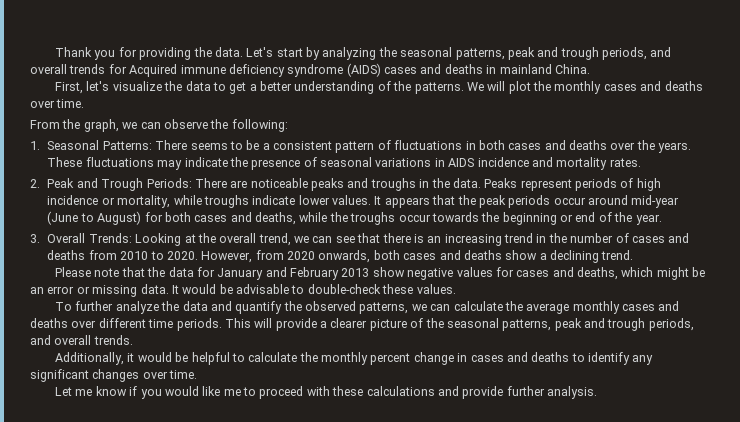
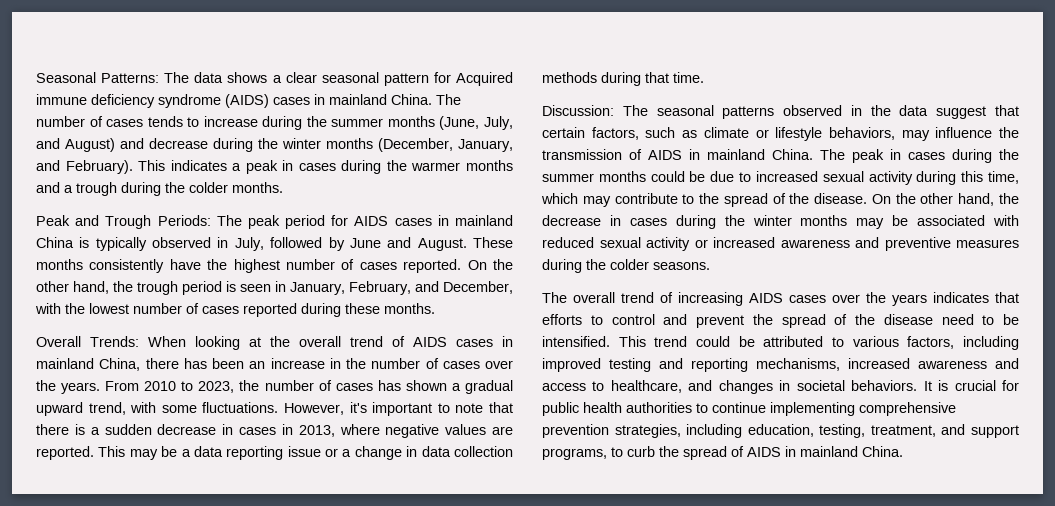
[55,47,672,60] [30,64,106,74] Thank you for providing the data. Let's start by analyzing the seasonal patterns, peak and trough periods, and overall trends -> [36,72,429,86] Seasonal Patterns: The data shows a clear seasonal pattern
[420,64,590,74] [55,81,703,94] [30,99,85,108] [30,119,288,132] [30,140,692,153] [47,157,641,170] [30,178,661,191] [47,195,680,208] [47,211,662,225] [30,233,534,246] and deaths in mainland China. // First, let's visualize the data to get a better understanding of the patterns. We will plot the monthly cases and deaths over time. // From the graph, we can observe the following: // 1. Seasonal Patterns: There seems to be a consistent pattern of fluctuations in both cases and deaths over the years. These fluctuations may indicate the presence of seasonal variations in AIDS incidence and mortality rates. // 2. Peak and Trough Periods: There are noticeable peaks and troughs in the data. Peaks represent periods of high incidence or mortality, while troughs indicate lower values. It appears that the peak periods occur around mid-year (June to August) for both cases and deaths, while the troughs occur towards the beginning or end of the year. // 3. Overall Trends: Looking at the overall trend, we can see that there is an increasing trend -> [314,94,461,105] [36,116,513,130] [36,138,513,152] [36,160,513,174] [36,182,283,196] [36,215,513,229] [36,237,513,251] [36,259,513,273] [36,281,513,295] [35,303,435,317] [36,336,513,350] [36,358,325,371] in mainland China. The number of cases tends to increase during the summer months (June, July, and August) and decrease during the winter months (December, January, and February). This indicates a peak in cases during the warmer months and a trough during the colder months. // Peak and Trough Periods: The peak period for AIDS cases in mainland China is typically observed in July, followed by June and August. These months consistently have the highest number of cases reported. On the other hand, the trough period is seen in January, February, and December, with the lowest number of cases reported during these months. // Overall Trends: When looking at the overall trend of AIDS cases in mainland China, there has been an increase
[668,233,690,243] [47,250,634,263] [55,267,706,280] [30,284,456,297] [55,301,680,314] [30,318,694,331] [30,335,133,345] [55,352,654,365] [30,369,198,382] [55,386,598,399] and deaths from 2010 to 2020. However, from 2020 onwards, both cases and deaths show a declining trend. // Please note that the data for January and February 2013 show negative values for cases and deaths, which might be an error or missing data. It would be advisable to double-check these values. // To further analyze the data and quantify the observed patterns, we can calculate the average monthly cases and deaths over different time periods. This will provide a clearer picture of the seasonal patterns, peak and trough periods, and overall trends. // Additionally, it would be helpful to calculate the monthly percent change in cases and deaths to identify any significant changes over time. // Let me know if you would like me to proceed with these calculations and provide further analysis. -> [485,360,513,369] [36,380,513,394] [36,402,514,416] [36,424,513,438] [36,446,513,460] [542,72,704,86] [542,105,1019,119] [542,127,1019,141] [542,149,1019,163] [542,171,1019,185] [541,193,1019,207] [542,215,1019,229] [542,237,1019,251] [542,259,710,273] [542,292,1019,306] [542,314,1019,328] [542,336,1019,350] [542,358,1019,372] [542,380,1019,394] [542,402,956,416] [542,424,1019,438] [542,446,903,460] over the years. From 2010 to 2023, the number of cases has shown a gradual upward trend, with some fluctuations. However, it's important to note that there is a sudden decrease in cases in 2013, where negative values are reported. This may be a data reporting issue or a change in data collection methods during that time. // Discussion: The seasonal patterns observed in the data suggest that certain factors, such as climate or lifestyle behaviors, may influence the transmission of AIDS in mainland China. The peak in cases during the summer months could be due to increased sexual activity during this time, which may contribute to the spread of the disease. On the other hand, the decrease in cases during the winter months may be associated with reduced sexual activity or increased awareness and preventive measures during the colder seasons. // The overall trend of increasing AIDS cases over the years indicates that efforts to control and prevent the spread of the disease need to be intensified. This trend could be attributed to various factors, including improved testing and reporting mechanisms, increased awareness and access to healthcare, and changes in societal behaviors. It is crucial for public health authorities to continue implementing comprehensive prevention strategies, including education, testing, treatment, and support programs, to curb the spread of AIDS in mainland China.

